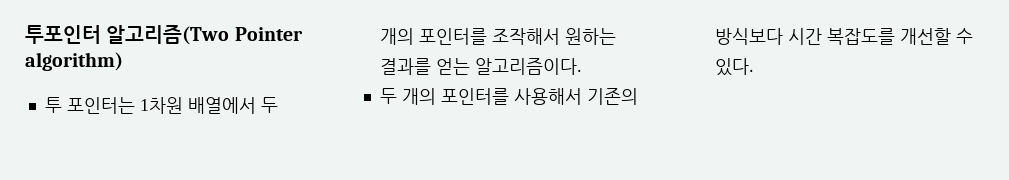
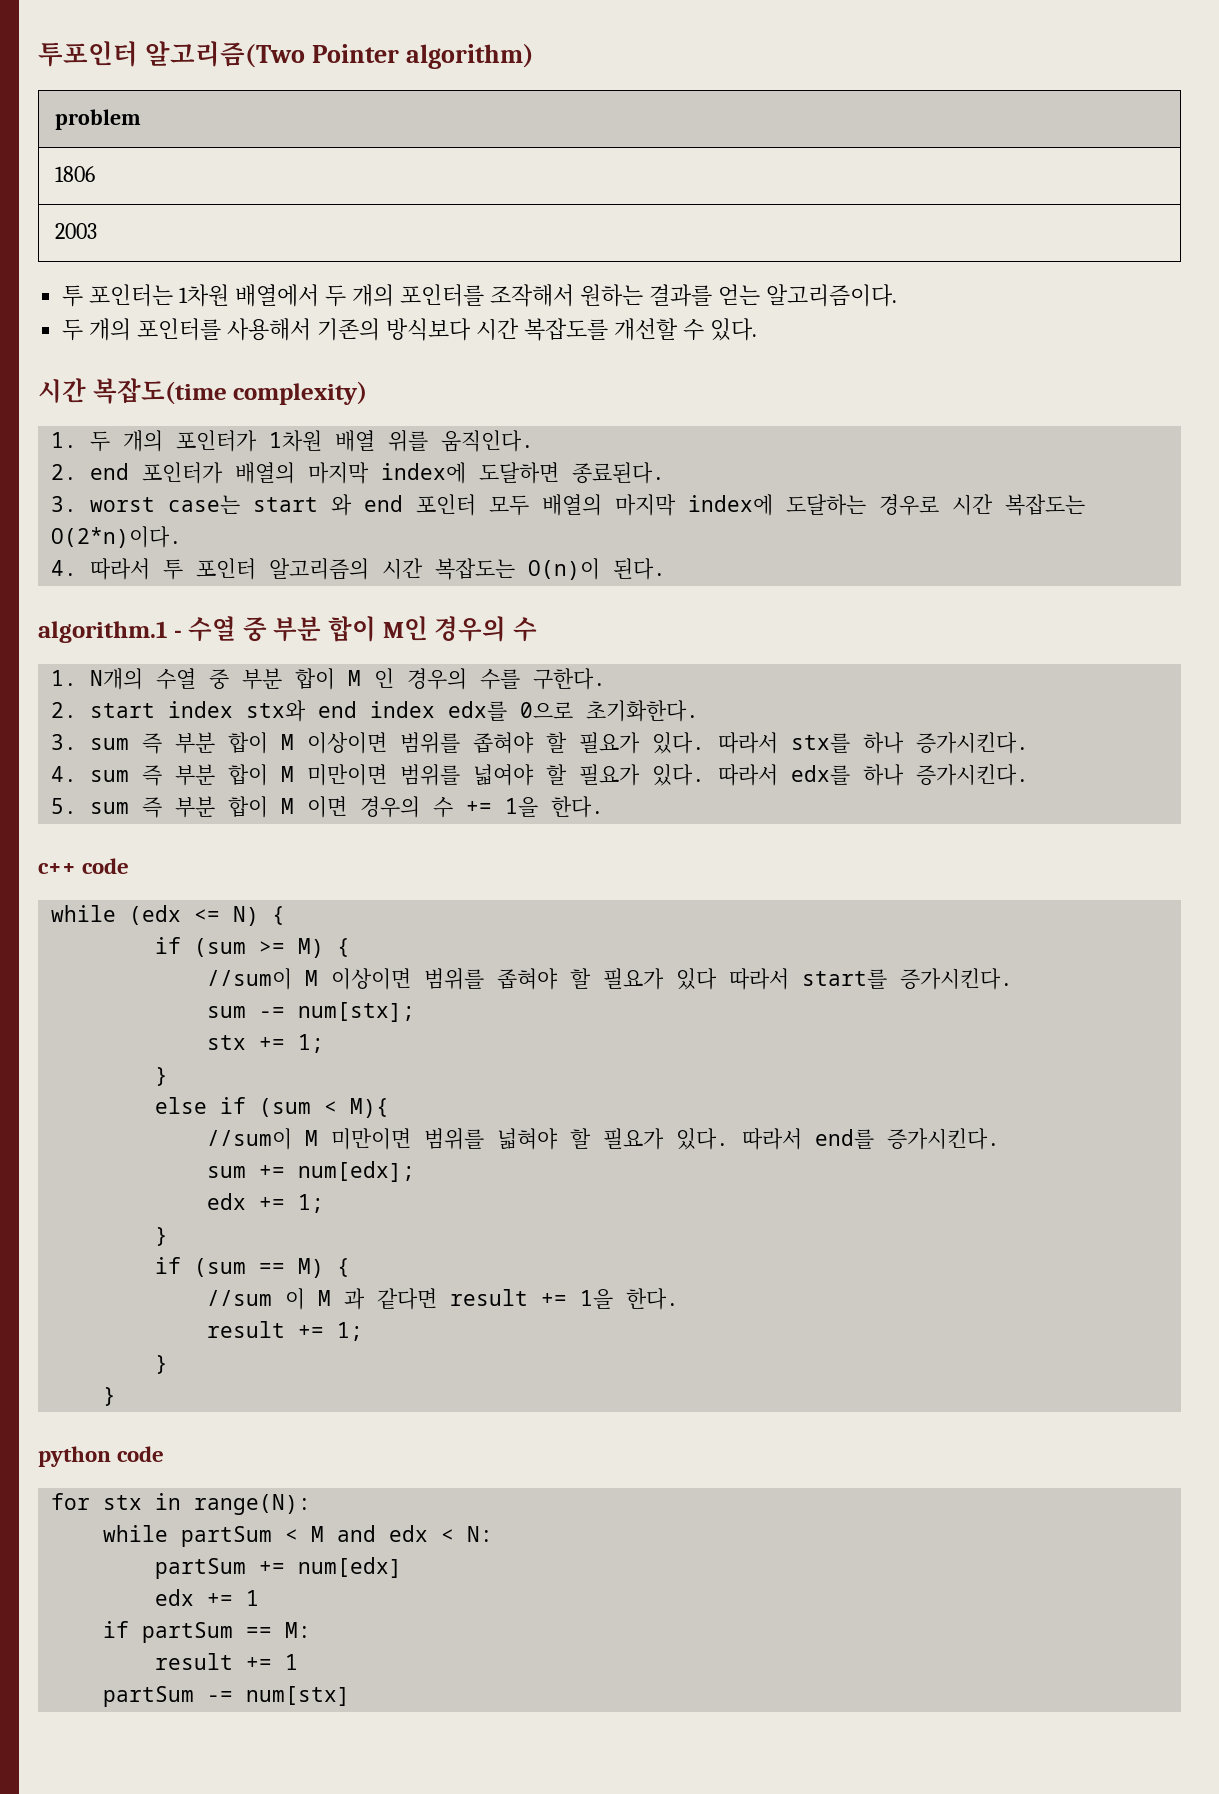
(123, 61) none -> [54,109,141,130] [54,166,95,182] [54,223,97,239] // problem // 1806 // 2003
(754, 67) none -> [38,378,368,405] [51,430,535,452] [51,462,666,484] [51,494,1086,516] [51,526,183,548] [51,558,667,580] [38,616,537,643] [51,668,607,690] [51,700,700,722] [51,732,1030,754] [51,764,1030,786] [51,796,605,818] [38,858,130,874] [51,905,286,926] [155,937,351,958] [207,968,1014,990] [207,1002,416,1022] [207,1034,325,1053] [155,1067,169,1086] [155,1097,390,1118] [207,1128,1001,1150] [207,1161,416,1182] [207,1193,325,1213] [155,1227,169,1246] [155,1257,351,1278] [207,1288,680,1310] [207,1321,364,1341] [155,1355,169,1374] [103,1387,117,1406] [38,1446,165,1467] [51,1493,312,1515] [103,1525,494,1547] [155,1557,403,1579] [155,1589,260,1606] [103,1621,312,1643] [155,1653,299,1670] [103,1686,351,1707] // 시간 복잡도(time complexity) // 1. 두 개의 포인터가 1차원 배열 위를 움직인다. // 2. end 포인터가 배열의 마지막 index에 도달하면 종료된다. // 3. worst case는 start 와 end 포인터 모두 배열의 마지막 index에 도달하는 경우로 시간 복잡도는 O(2*n)이다. // 4. 따라서 투 포인터 알고리즘의 시간 복잡도는 O(n)이 된다. // algorithm.1 - 수열 중 부분 합이 M인 경우의 수 // 1. N개의 수열 중 부분 합이 M 인 경우의 수를 구한다. // 2. start index stx와 end index edx를 0으로 초기화한다. // 3. sum 즉 부분 합이 M 이상이면 범위를 좁혀야 할 필요가 있다. 따라서 stx를 하나 증가시킨다. // 4. sum 즉 부분 합이 M 미만이면 범위를 넓여야 할 필요가 있다. 따라서 edx를 하나 증가시킨다. // 5. sum 즉 부분 합이 M 이면 경우의 수 += 1을 한다. // c++ code // while (edx <= N) { // if (sum >= M) { // //sum이 M 이상이면 범위를 좁혀야 할 필요가 있다 따라서 start를 증가시킨다. // sum -= num[stx]; // stx += 1; // } // else if (sum < M){ // //sum이 M 미만이면 범위를 넓혀야 할 필요가 있다. 따라서 end를 증가시킨다. // sum += num[edx]; // edx += 1; // } // if (sum == M) { // //sum 이 M 과 같다면 result += 1을 한다. // result += 1; // } // } // python code // for stx in range(N): // while partSum < M and edx < N: // partSum += num[edx] // edx += 1 // if partSum == M: // result += 1 // partSum -= num[stx]

